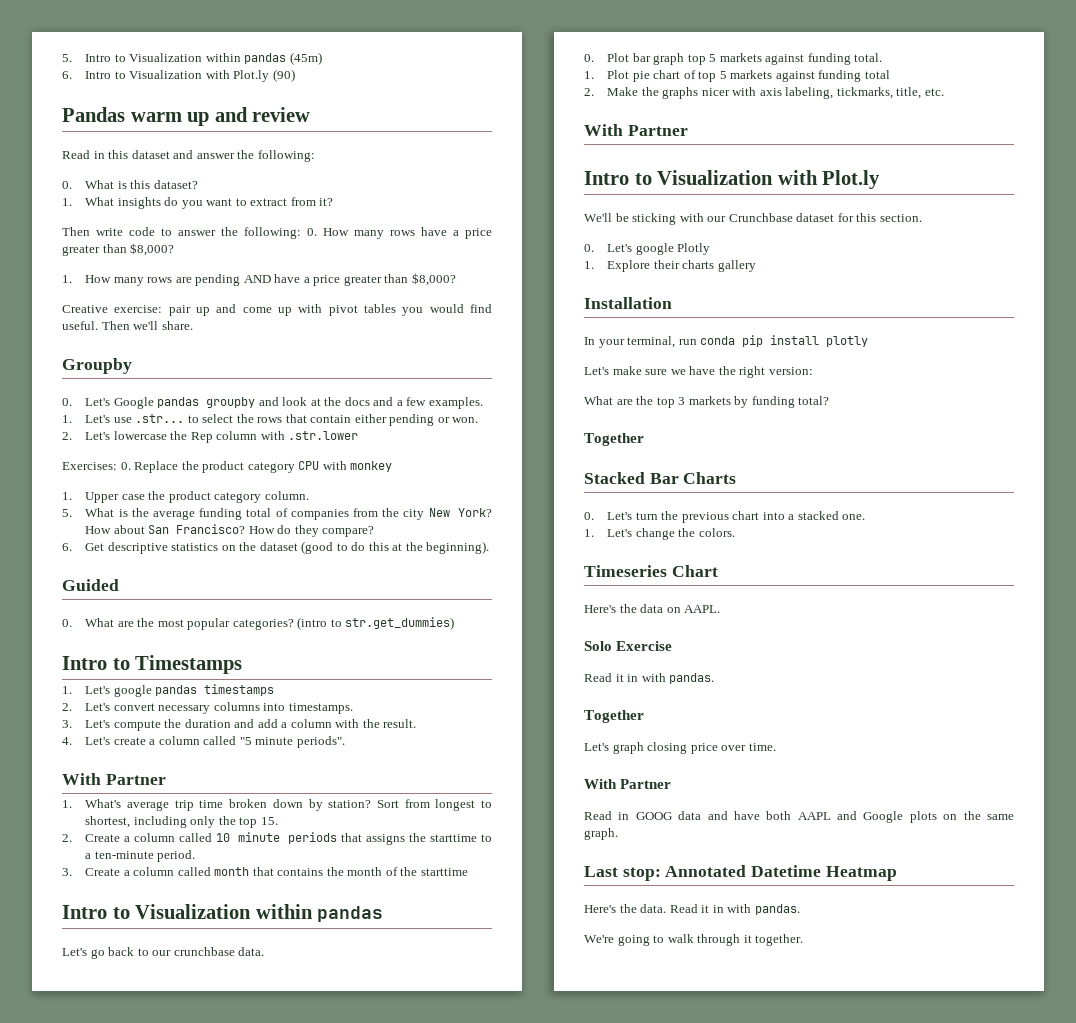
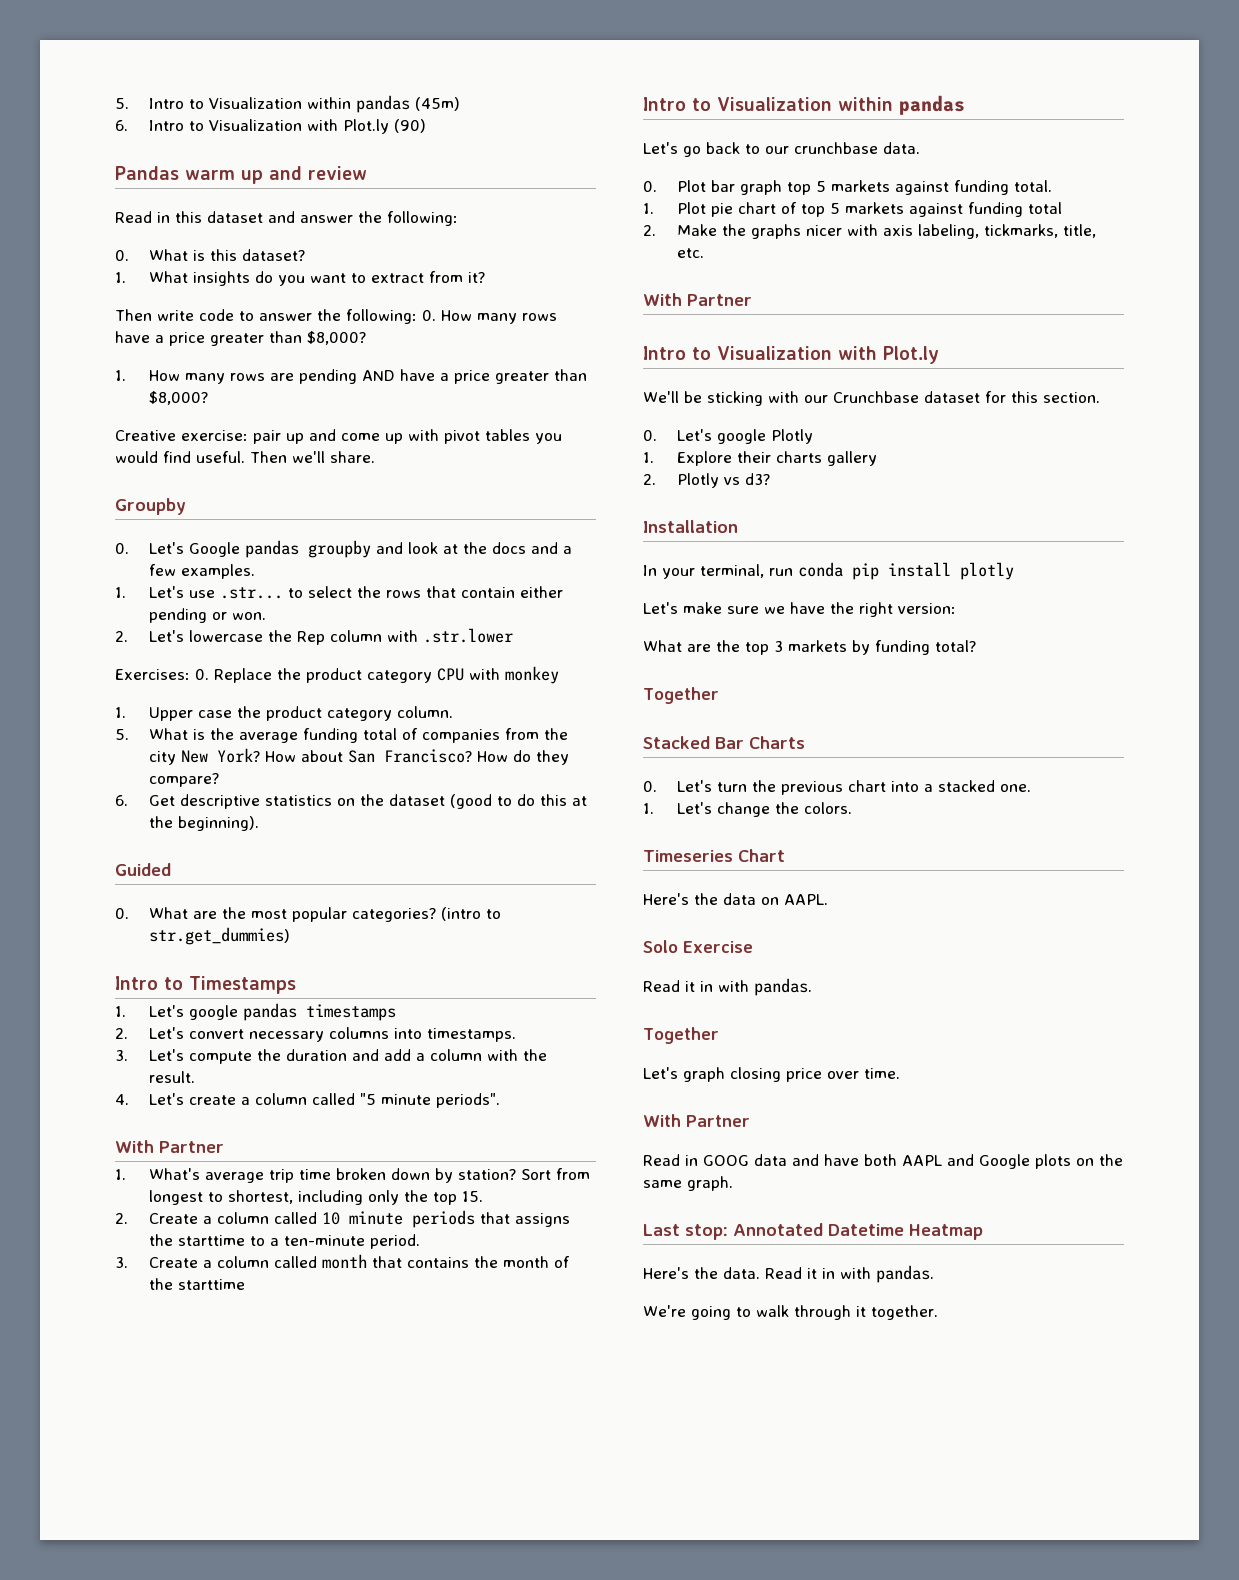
(756, 266) none -> [643,473,770,488] // 2. Plotly vs d3?

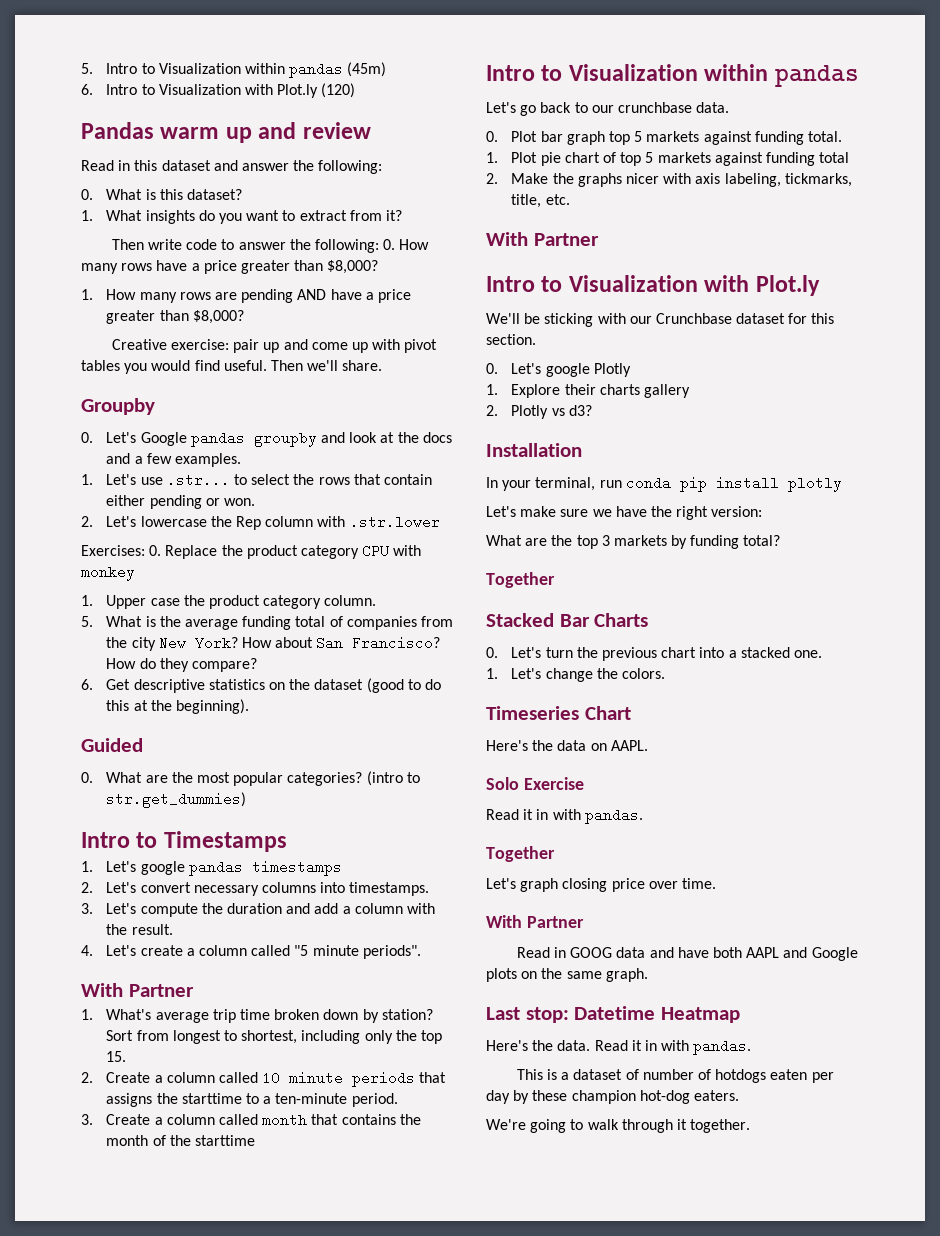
[393,119,426,133] (90) -> [321,83,356,98] (120)
[733,1223,823,1236] Annotated -> (569, 1015) none
(934, 1274) none -> [516,1069,834,1083] [486,1090,739,1104] // This is a dataset of number of hotdogs eaten per day by these champion hot-dog eaters.

